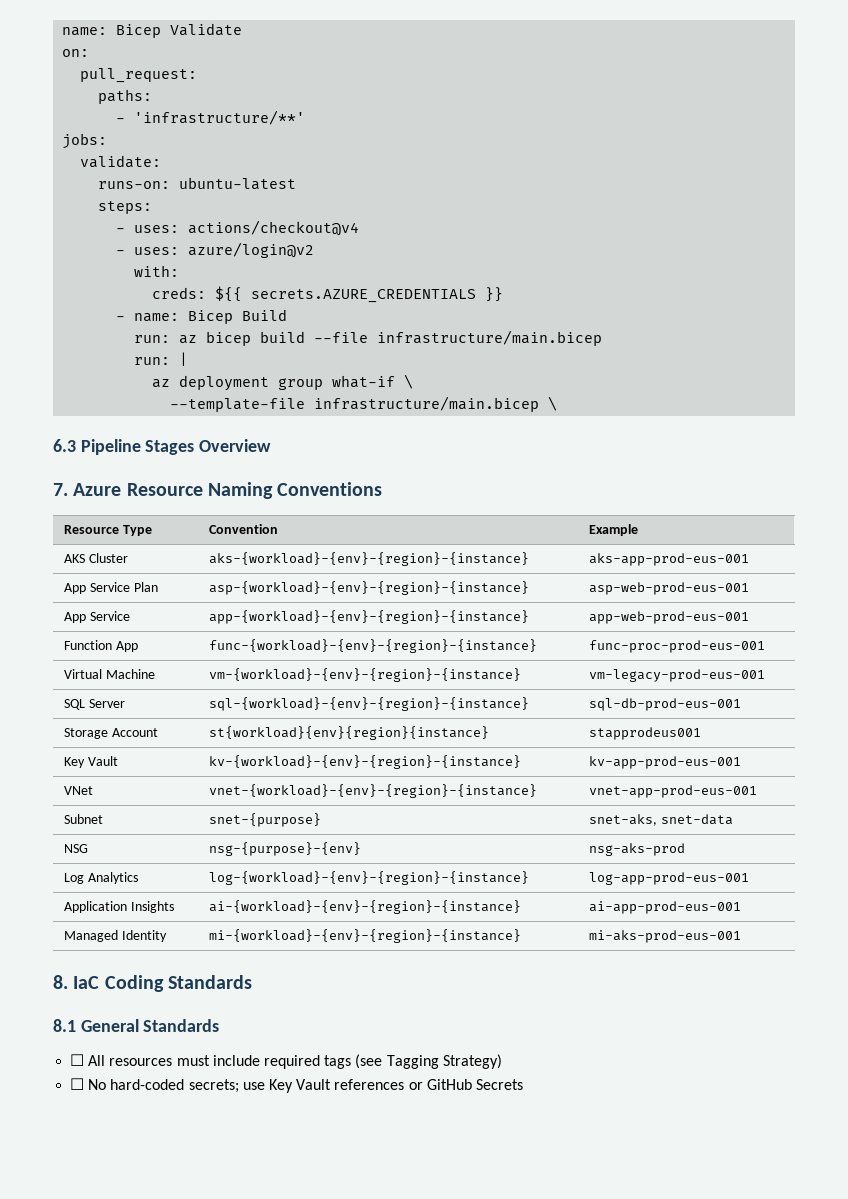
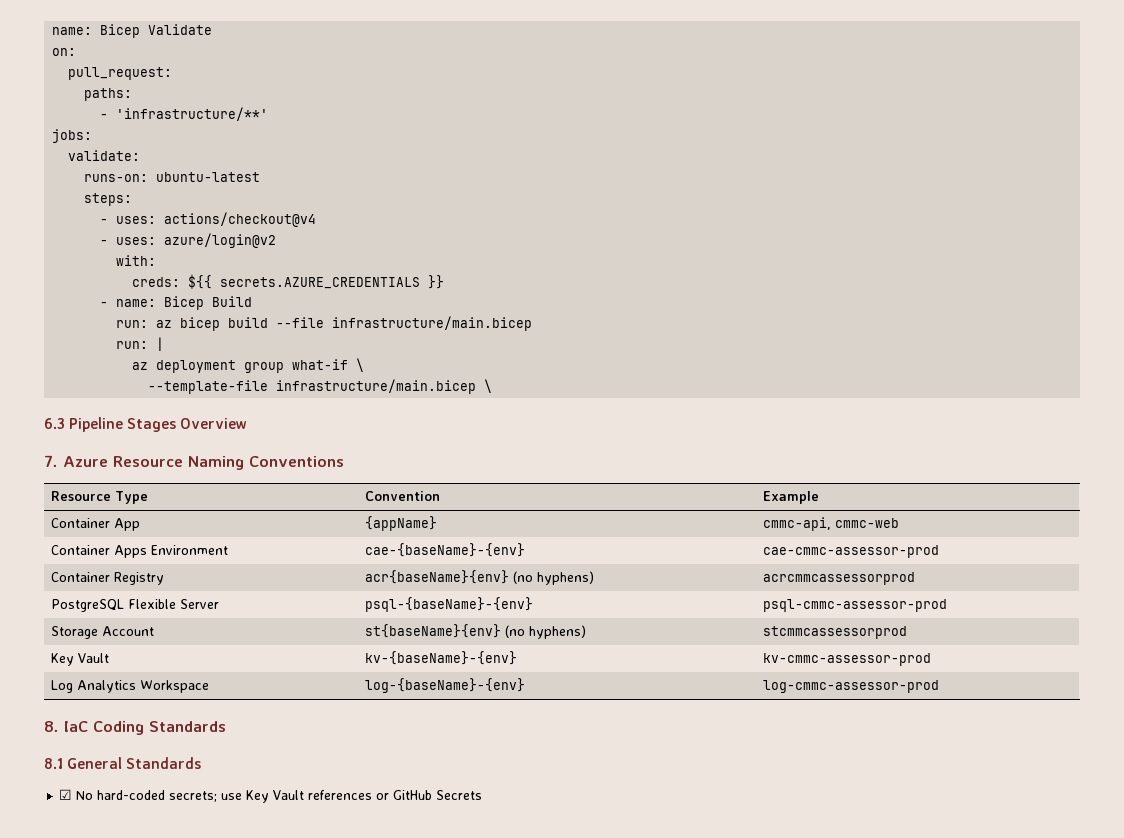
[64,553,129,563] [209,552,530,566] [589,553,750,566] [64,582,158,594] [209,581,530,595] [589,582,750,595] [64,611,131,623] [209,610,530,624] [589,611,750,624] [64,640,139,652] [209,639,538,653] [589,640,766,653] [64,669,156,679] [209,668,522,682] [589,669,766,682] [64,699,86,710] AKS Cluster | aks-{workload}-{env}-{region}-{instance} | aks-app-prod-eus-001 // App Service Plan | asp-{workload}-{env}-{region}-{instance} | asp-web-prod-eus-001 // App Service | app-{workload}-{env}-{region}-{instance} | app-web-prod-eus-001 // Function App | func-{workload}-{env}-{region}-{instance} | func-proc-prod-eus-001 // Virtual Machine | vm-{workload}-{env}-{region}-{instance} | vm-legacy-prod-eus-001 // SQL -> [51,518,141,531] [365,516,438,531] [763,517,900,531] [51,545,229,558] [365,543,526,557] [763,545,940,558] [51,572,165,585] [365,570,595,585] [763,572,916,585] [51,599,177,612] Container App | {appName} | cmmc-api, cmmc-web // Container Apps Environment | cae-{baseName}-{env} | cae-cmmc-assessor-prod // Container Registry | acr{baseName}{env} (no hyphens) | acrcmmcassessorprod // PostgreSQL Flexible
[209,697,530,711] [589,698,742,711] sql-{workload}-{env}-{region}-{instance} | sql-db-prod-eus-001 -> [365,597,534,612] [763,599,948,612] psql-{baseName}-{env} | psql-cmmc-assessor-prod
[209,726,490,740] [589,727,702,740] [64,756,119,768] [209,755,522,769] [589,756,742,769] [64,786,94,795] [209,784,538,798] [589,785,758,798] [64,814,104,824] [209,813,322,827] [589,814,734,826] [64,844,89,853] [209,842,362,856] [589,843,686,856] [64,872,139,884] [209,871,530,885] [589,872,750,885] [64,901,175,913] [209,900,522,914] [589,901,742,914] [64,930,168,942] [209,929,522,943] [589,930,742,943] st{workload}{env}{region}{instance} | stapprodeus001 // Key Vault | kv-{workload}-{env}-{region}-{instance} | kv-app-prod-eus-001 // VNet | vnet-{workload}-{env}-{region}-{instance} | vnet-app-prod-eus-001 // Subnet | snet-{purpose} | snet-aks, snet-data // NSG | nsg-{purpose}-{env} | nsg-aks-prod // Log Analytics | log-{workload}-{env}-{region}-{instance} | log-app-prod-eus-001 // Application Insights | ai-{workload}-{env}-{region}-{instance} | ai-app-prod-eus-001 // Managed Identity | mi-{workload}-{env}-{region}-{instance} | mi-aks-prod-eus-001 -> [365,624,587,639] [763,626,908,639] [51,653,110,666] [365,651,518,665] [763,653,932,666] [51,680,210,693] [365,678,526,693] [763,680,940,693] st{baseName}{env} (no hyphens) | stcmmcassessorprod // Key Vault | kv-{baseName}-{env} | kv-cmmc-assessor-prod // Log Analytics Workspace | log-{baseName}-{env} | log-cmmc-assessor-prod
[70,1054,502,1069] [70,1078,85,1090] ☐ All resources must include required tags (see Tagging Strategy) // ☐ -> [59,789,73,800] ☑

